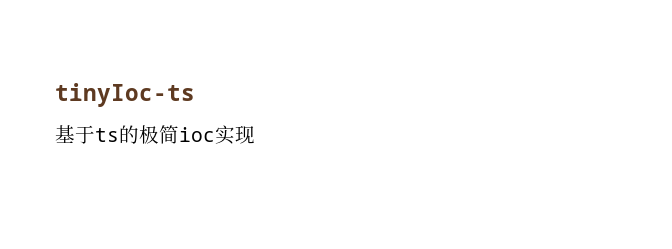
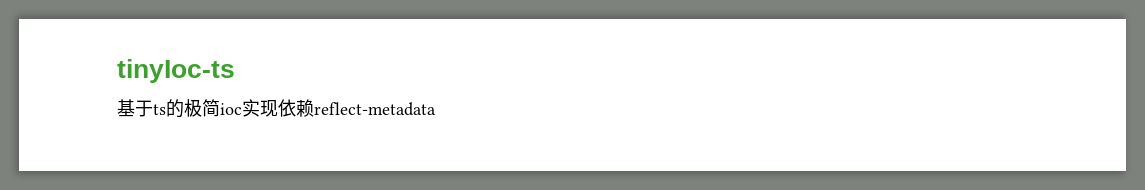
(255, 134) none -> [278,99,436,117] 依赖reflect-metadata

